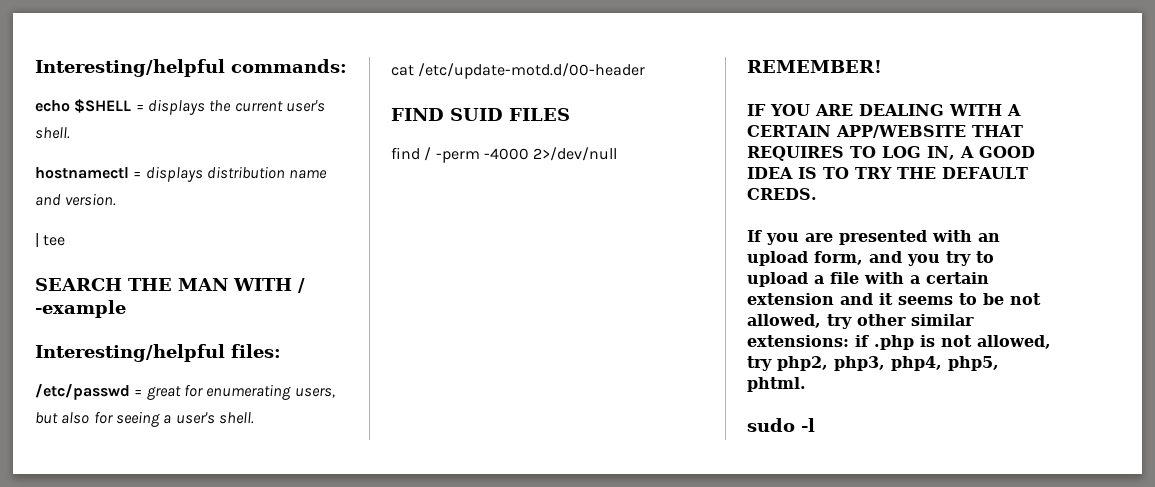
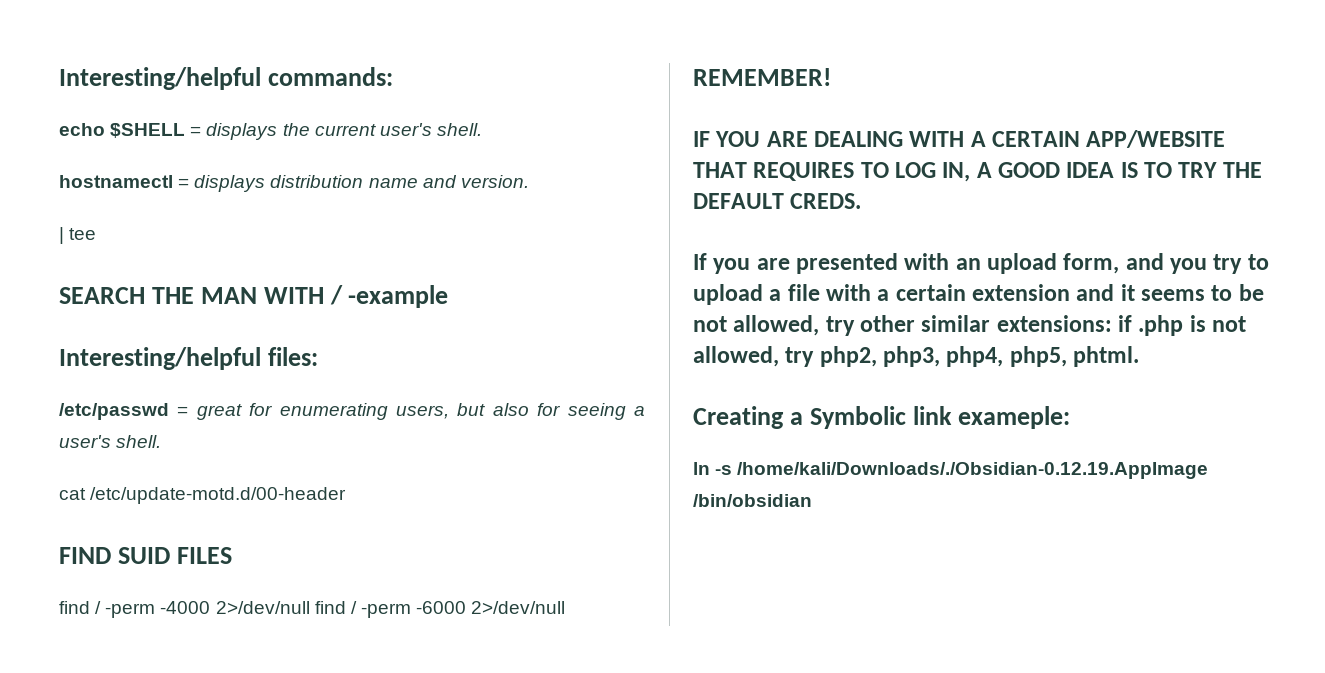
(618, 154) none -> [314,601,566,618] find / -perm -6000 2>/dev/null
[747,418,815,432] sudo -l -> [693,406,1070,429] [693,462,1209,479] [693,494,812,507] Creating a Symbolic link exameple: // ln -s /home/kali/Downloads/./Obsidian-0.12.19.AppImage /bin/obsidian

